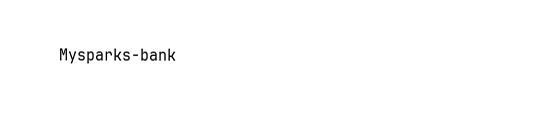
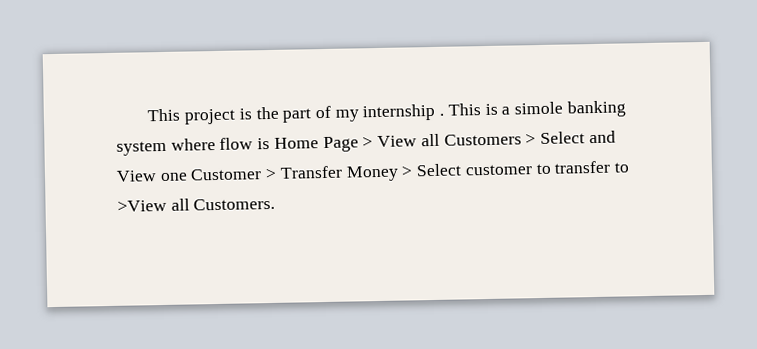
[59,48,177,64] Mysparks-bank -> [147,100,626,125] [116,130,616,156] [116,160,630,182] [117,197,276,212] This project is the part of my internship . This is a simole banking system where flow is Home Page > View all Customers > Select and View one Customer > Transfer Money > Select customer to transfer to >View all Customers.

